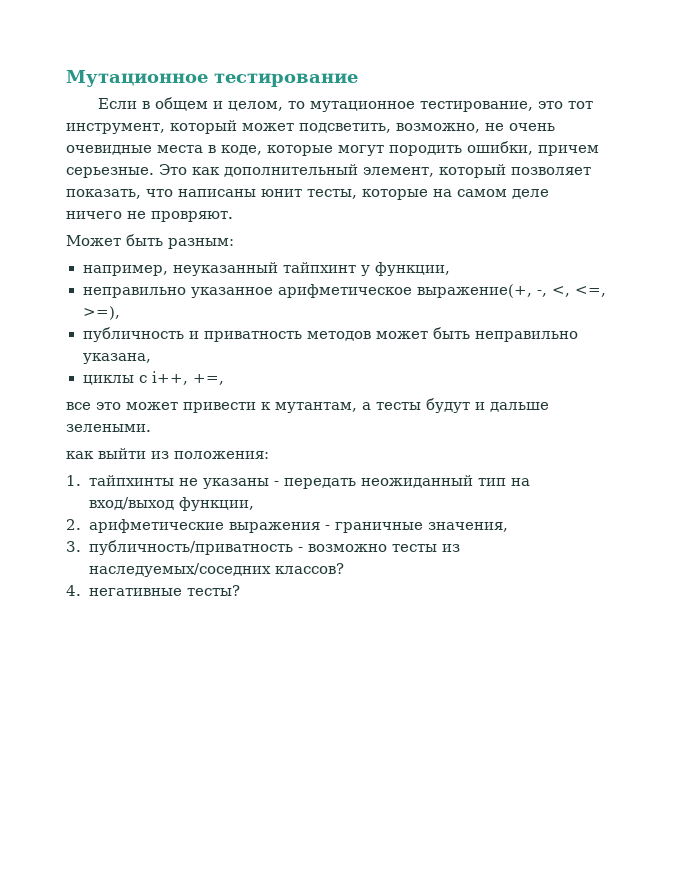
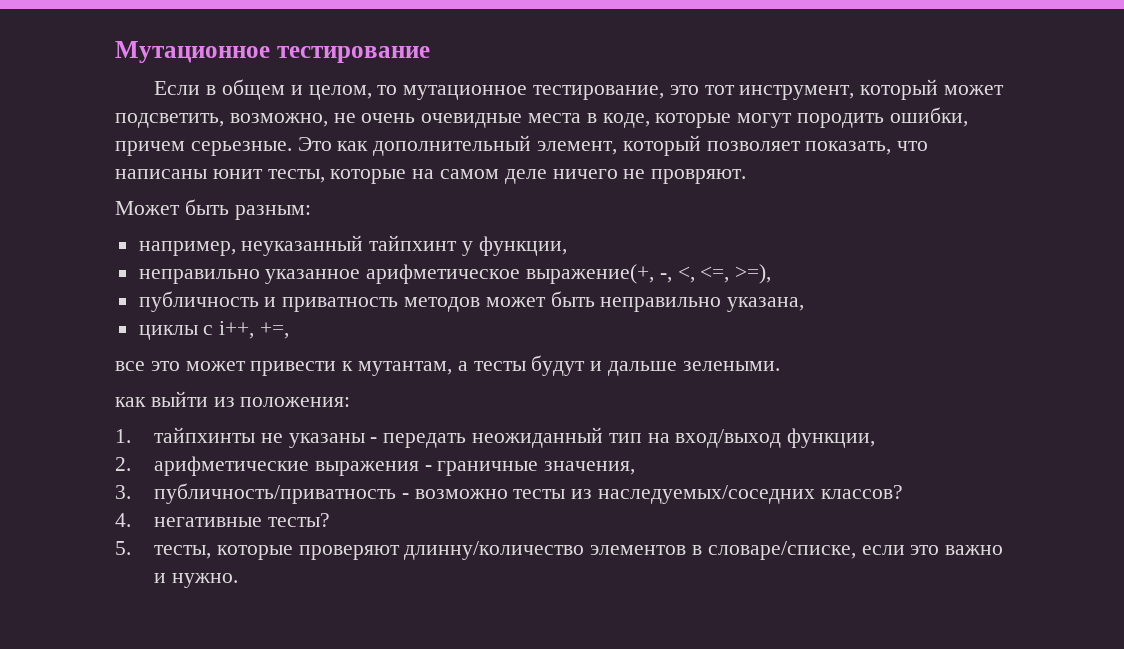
(241, 590) none -> [115,541,1004,560] [154,573,238,588] // 5. тесты, которые проверяют длинну/количество элементов в словаре/списке, если это важно и нужно.

